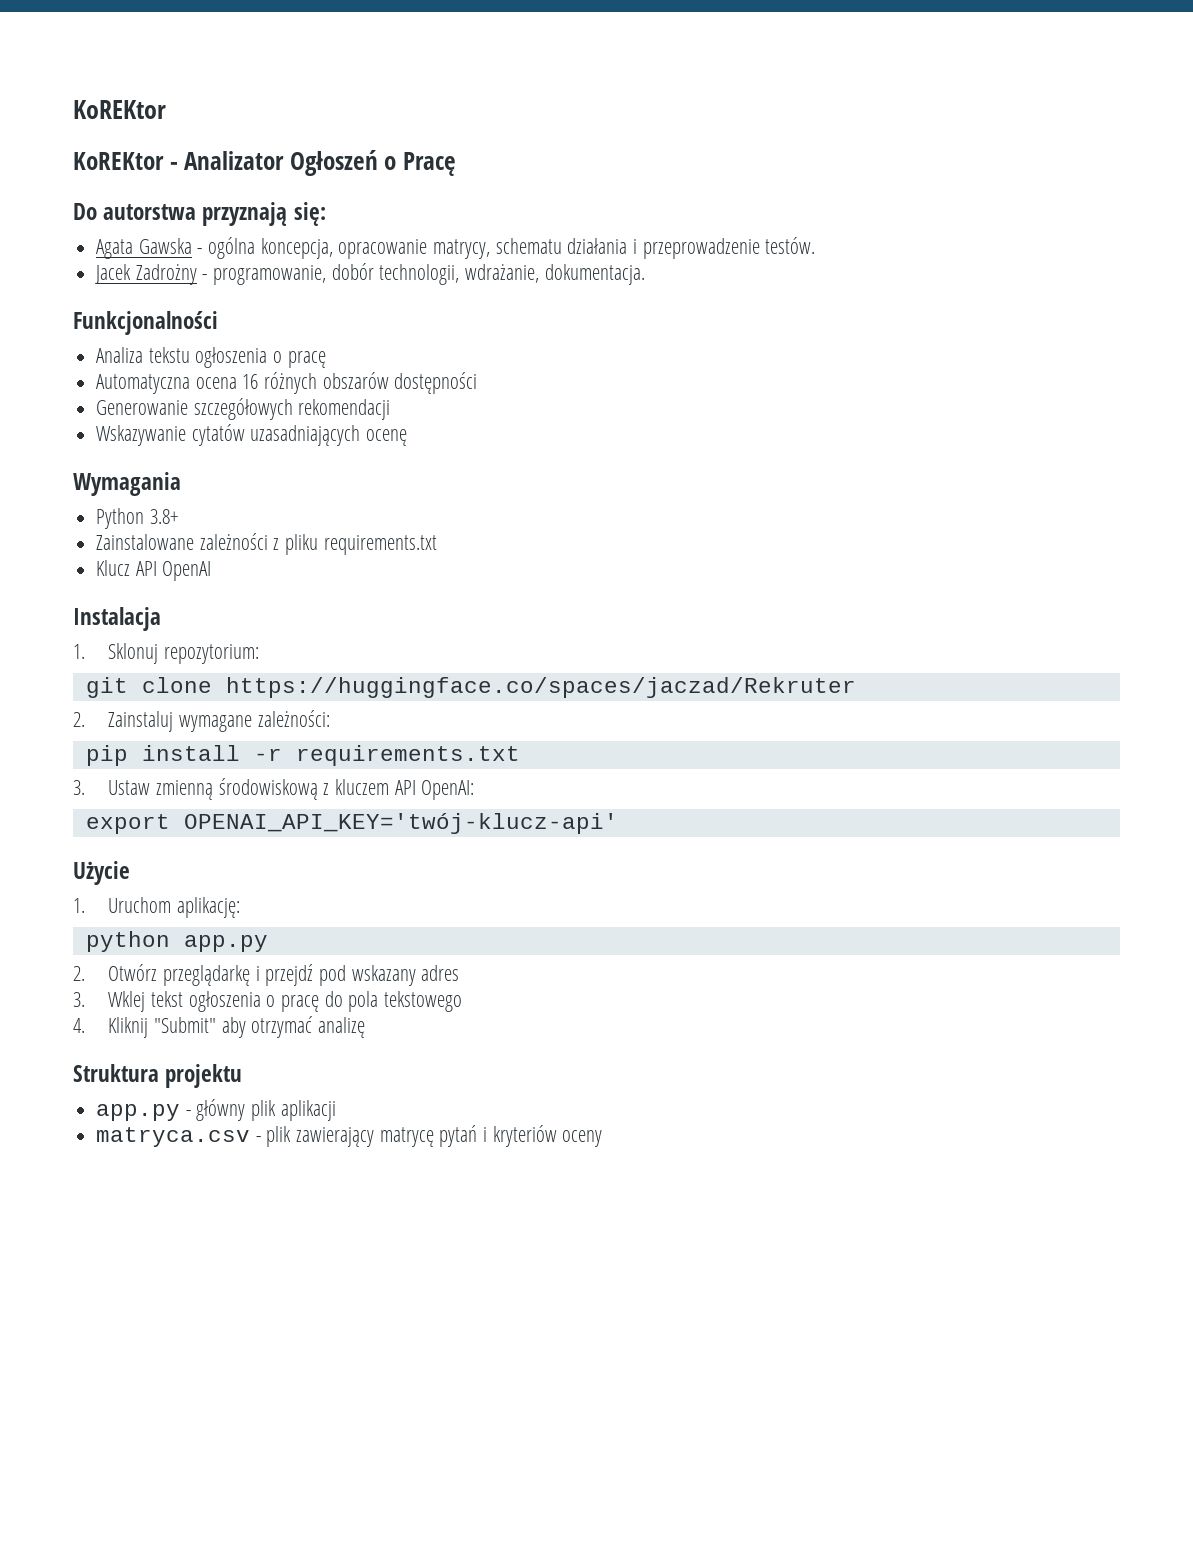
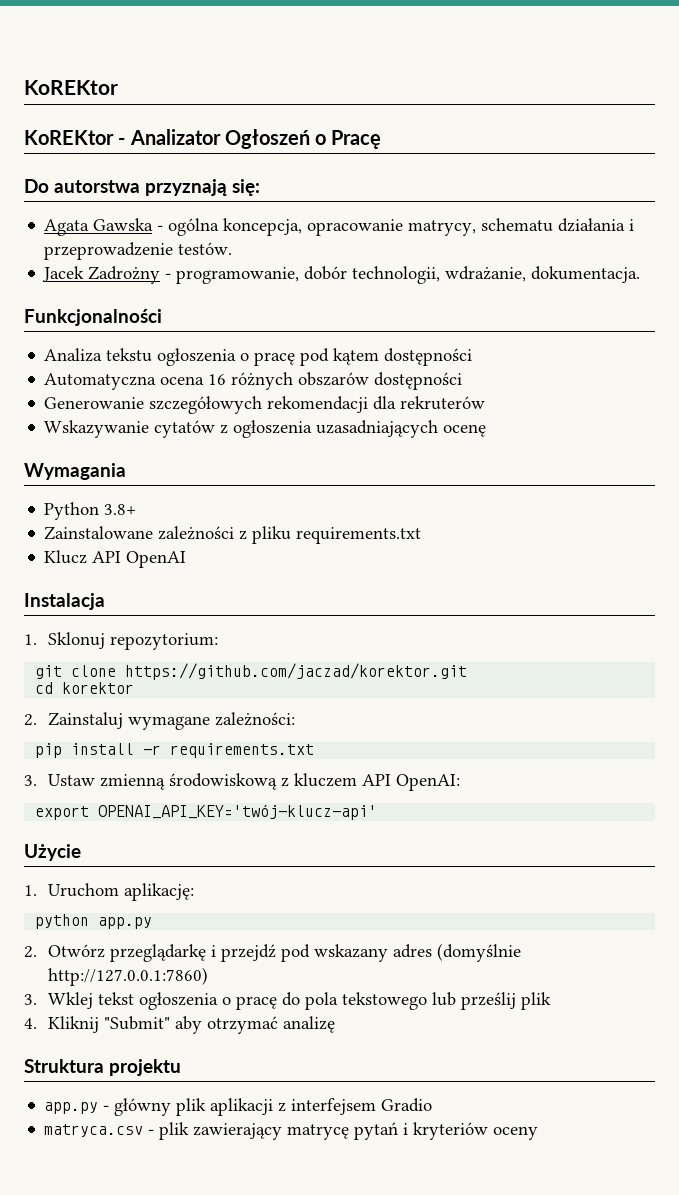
(326, 359) none -> [300,348,473,366] pod kątem dostępności
(391, 409) none -> [373,396,486,410] dla rekruterów
(245, 435) none -> [220,420,313,438] z ogłoszenia
[225,677,856,698] https://huggingface.co/spaces/jaczad/Rekruter -> [125,663,468,680] [35,682,135,694] https://github.com/jaczad/korektor.git // cd korektor
(460, 973) none -> [436,943,521,962] [47,967,208,986] (domyślnie http://127.0.0.1:7860)
(462, 1001) none -> [431,992,551,1010] lub prześlij plik
(336, 1110) none -> [278,1098,433,1115] z interfejsem Gradio

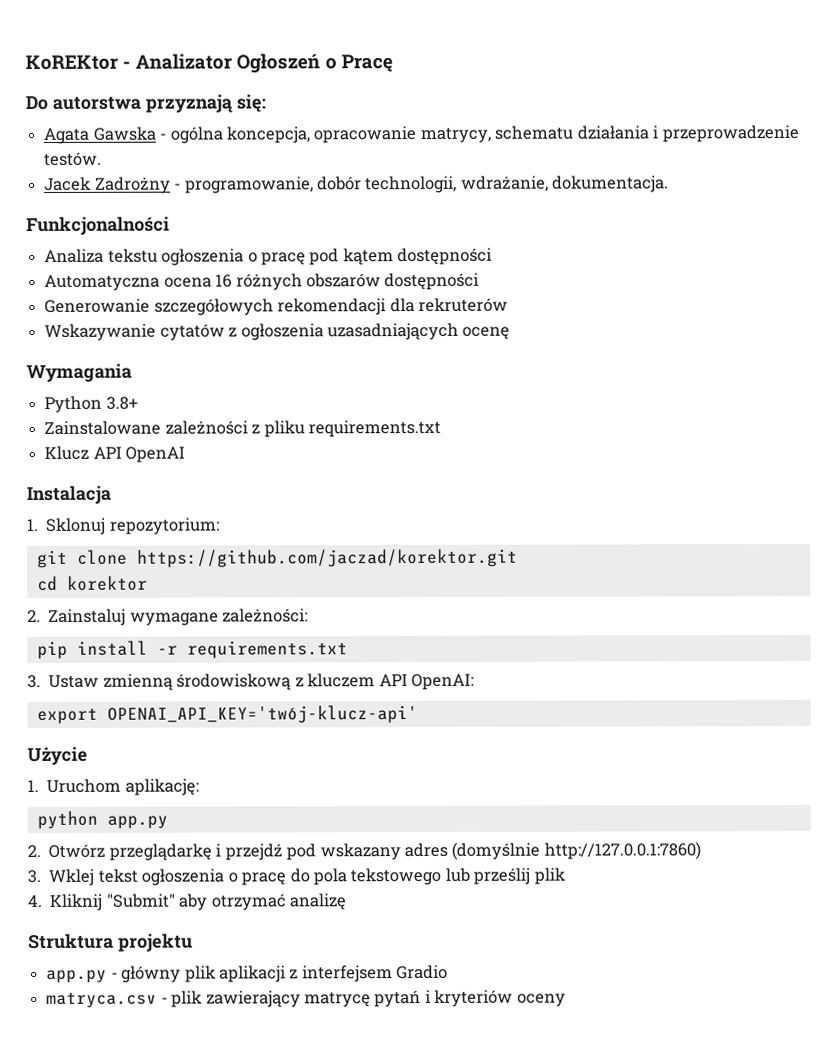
[24,80,118,95] [24,130,114,145] KoREKtor // KoREKtor -> [25,54,118,71] KoREKtor

